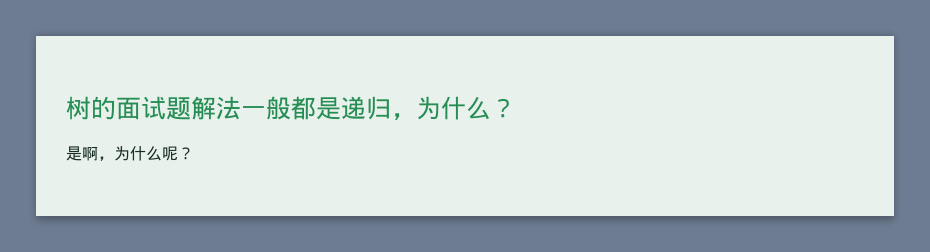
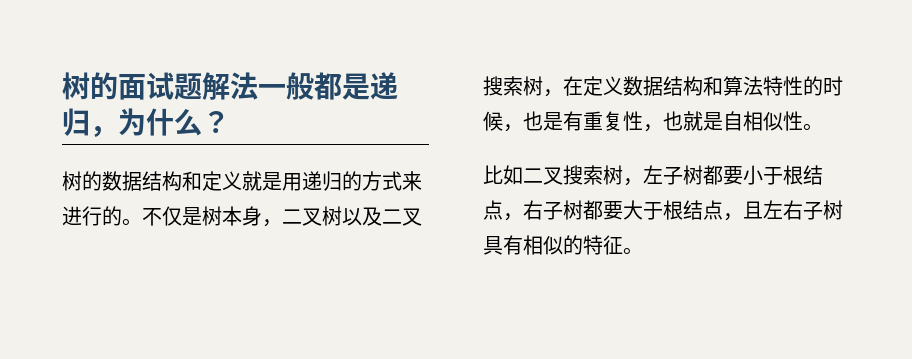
[66,146,194,161] 是啊，为什么呢？ -> [62,171,422,191] [62,206,422,227] [483,76,843,97] [483,111,823,132] [483,165,823,186] [483,200,843,221] [483,235,643,255] 树的数据结构和定义就是用递归的方式来进行的。不仅是树本身，二叉树以及二叉搜索树，在定义数据结构和算法特性的时候，也是有重复性，也就是自相似性。 // 比如二叉搜索树，左子树都要小于根结点，右子树都要大于根结点，且左右子树具有相似的特征。

